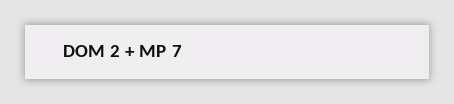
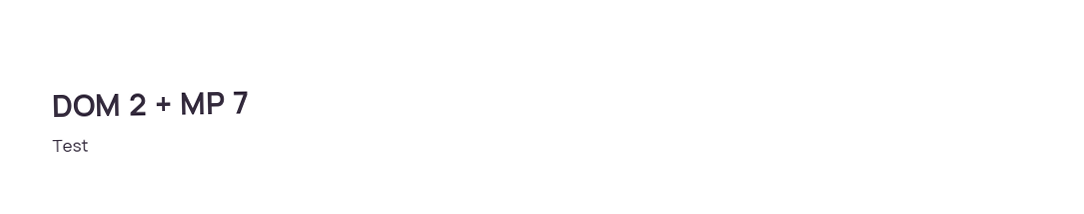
(182, 51) none -> [52,139,89,153] // Test

